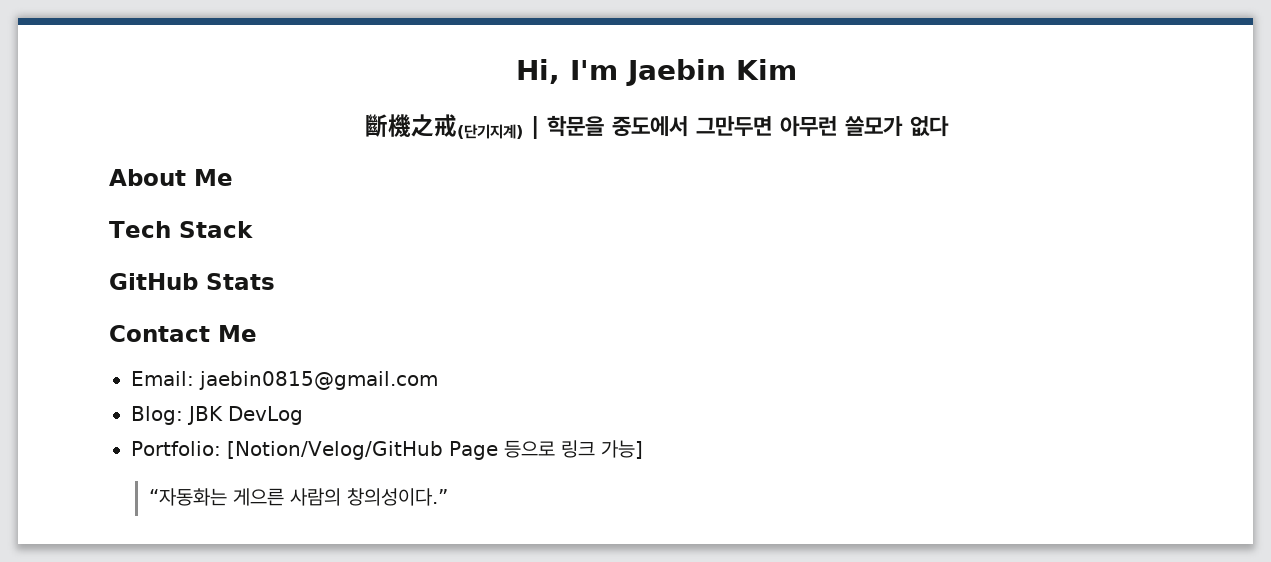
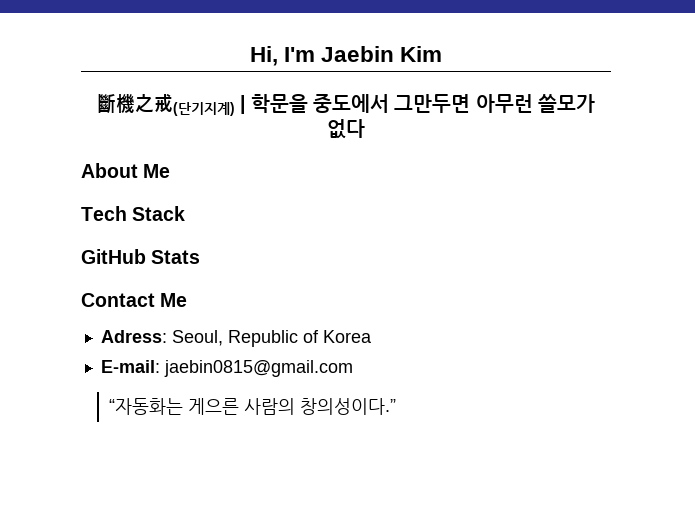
[131,371,438,390] [131,406,303,425] [131,440,643,460] Email: jaebin0815@gmail.com // Blog: JBK DevLog // Portfolio: [Notion/Velog/GitHub Page 등으로 링크 가능] -> [100,330,372,347] [100,360,353,377] Adress: Seoul, Republic of Korea // E-mail: jaebin0815@gmail.com

